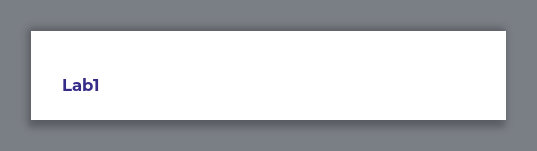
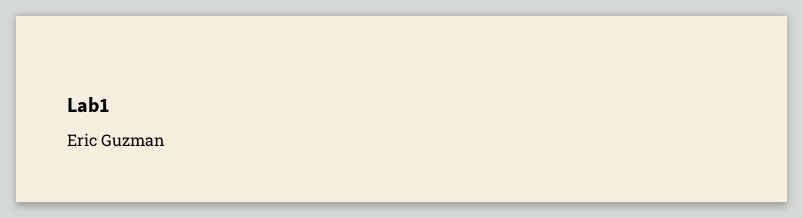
(99, 84) none -> [67,133,166,147] // Eric Guzman

